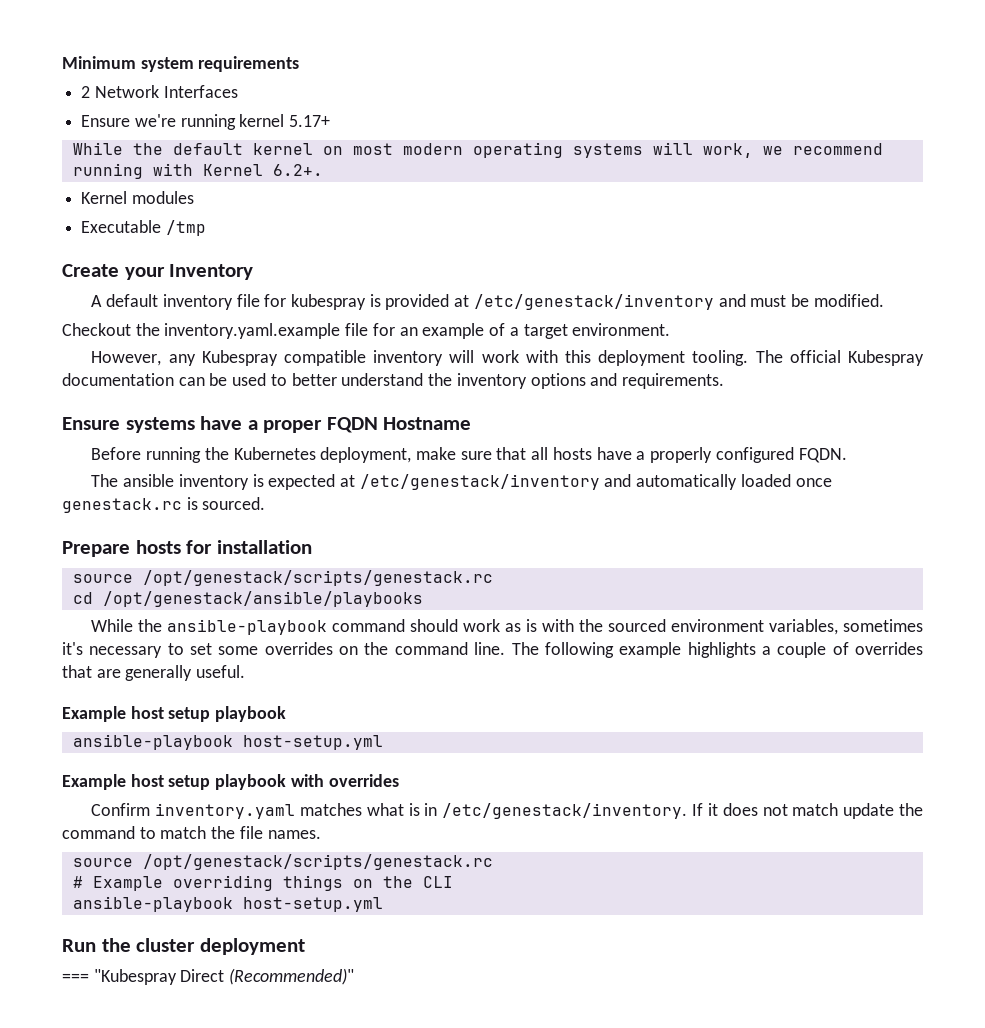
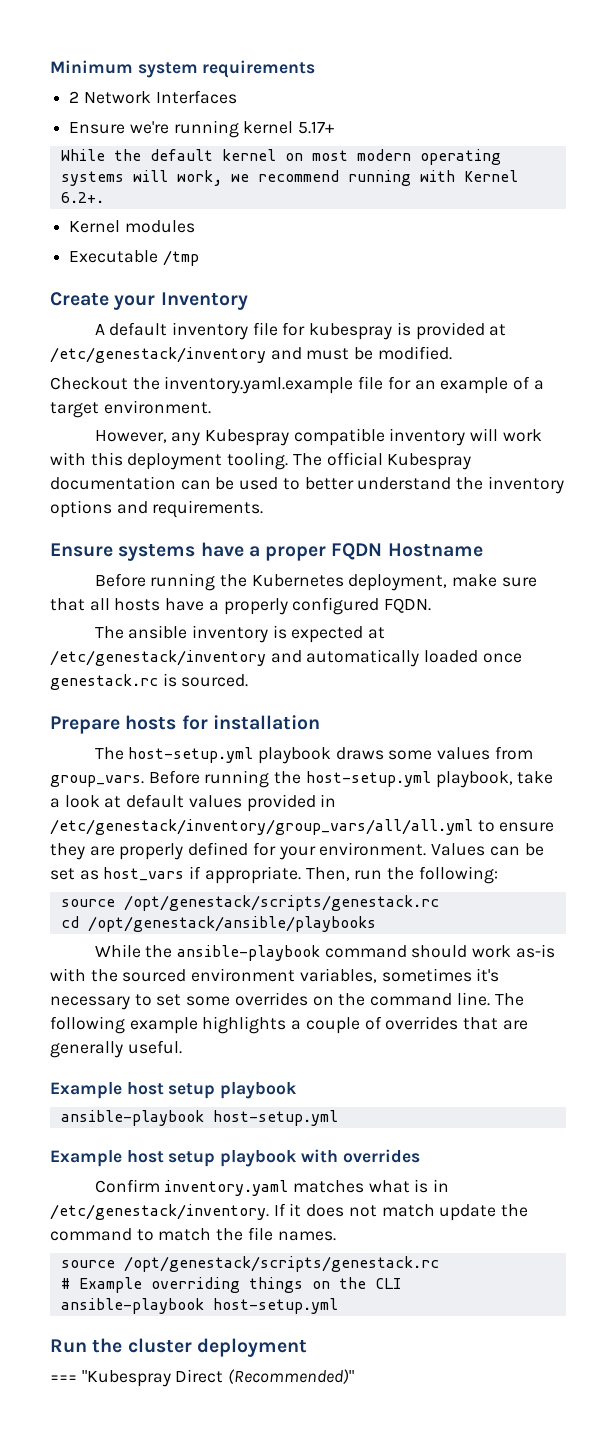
(312, 547) none -> [94,746,533,764] [50,770,554,788] [50,794,337,812] [50,819,555,835] [50,842,544,860] [50,866,498,884] // The host-setup.yml playbook draws some values from group_vars. Before running the host-setup.yml playbook, take a look at default values provided in /etc/genestack/inventory/group_vars/all/all.yml to ensure they are properly defined for your environment. Values can be set as host_vars if appropriate. Then, run the following:
[505,619,538,632] as is -> [515,944,555,958] as-is

